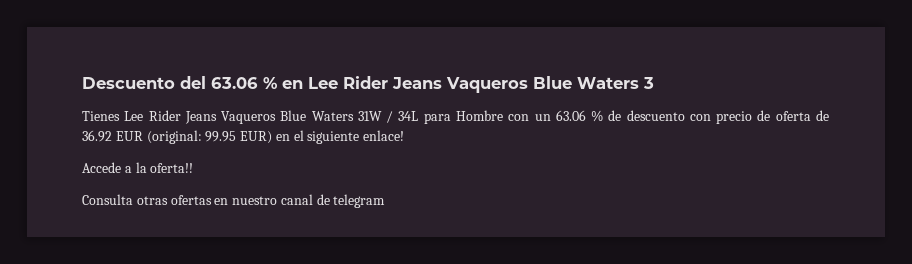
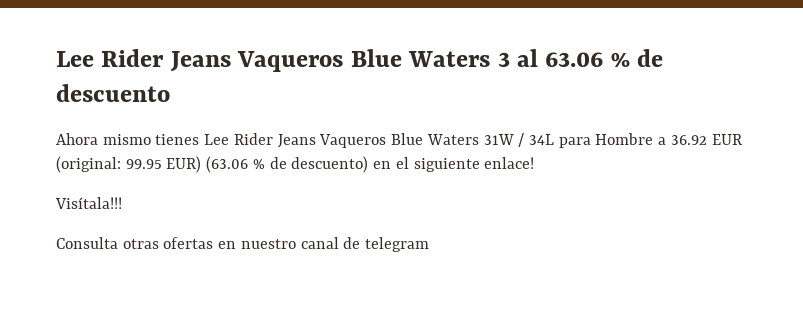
[82,76,303,89] Descuento del 63.06 % en -> (56, 59) none
[82,111,120,121] // Tienes -> [516,49,664,67] [56,84,170,102] [56,133,200,145] al 63.06 % de descuento // Ahora mismo tienes
[508,110,829,124] con un 63.06 % de descuento con precio de oferta de -> [658,137,667,145] a
(273, 137) none -> [206,156,369,173] (63.06 % de descuento)
[82,162,194,173] Accede a la oferta!! -> [55,197,122,209] Visítala!!!

